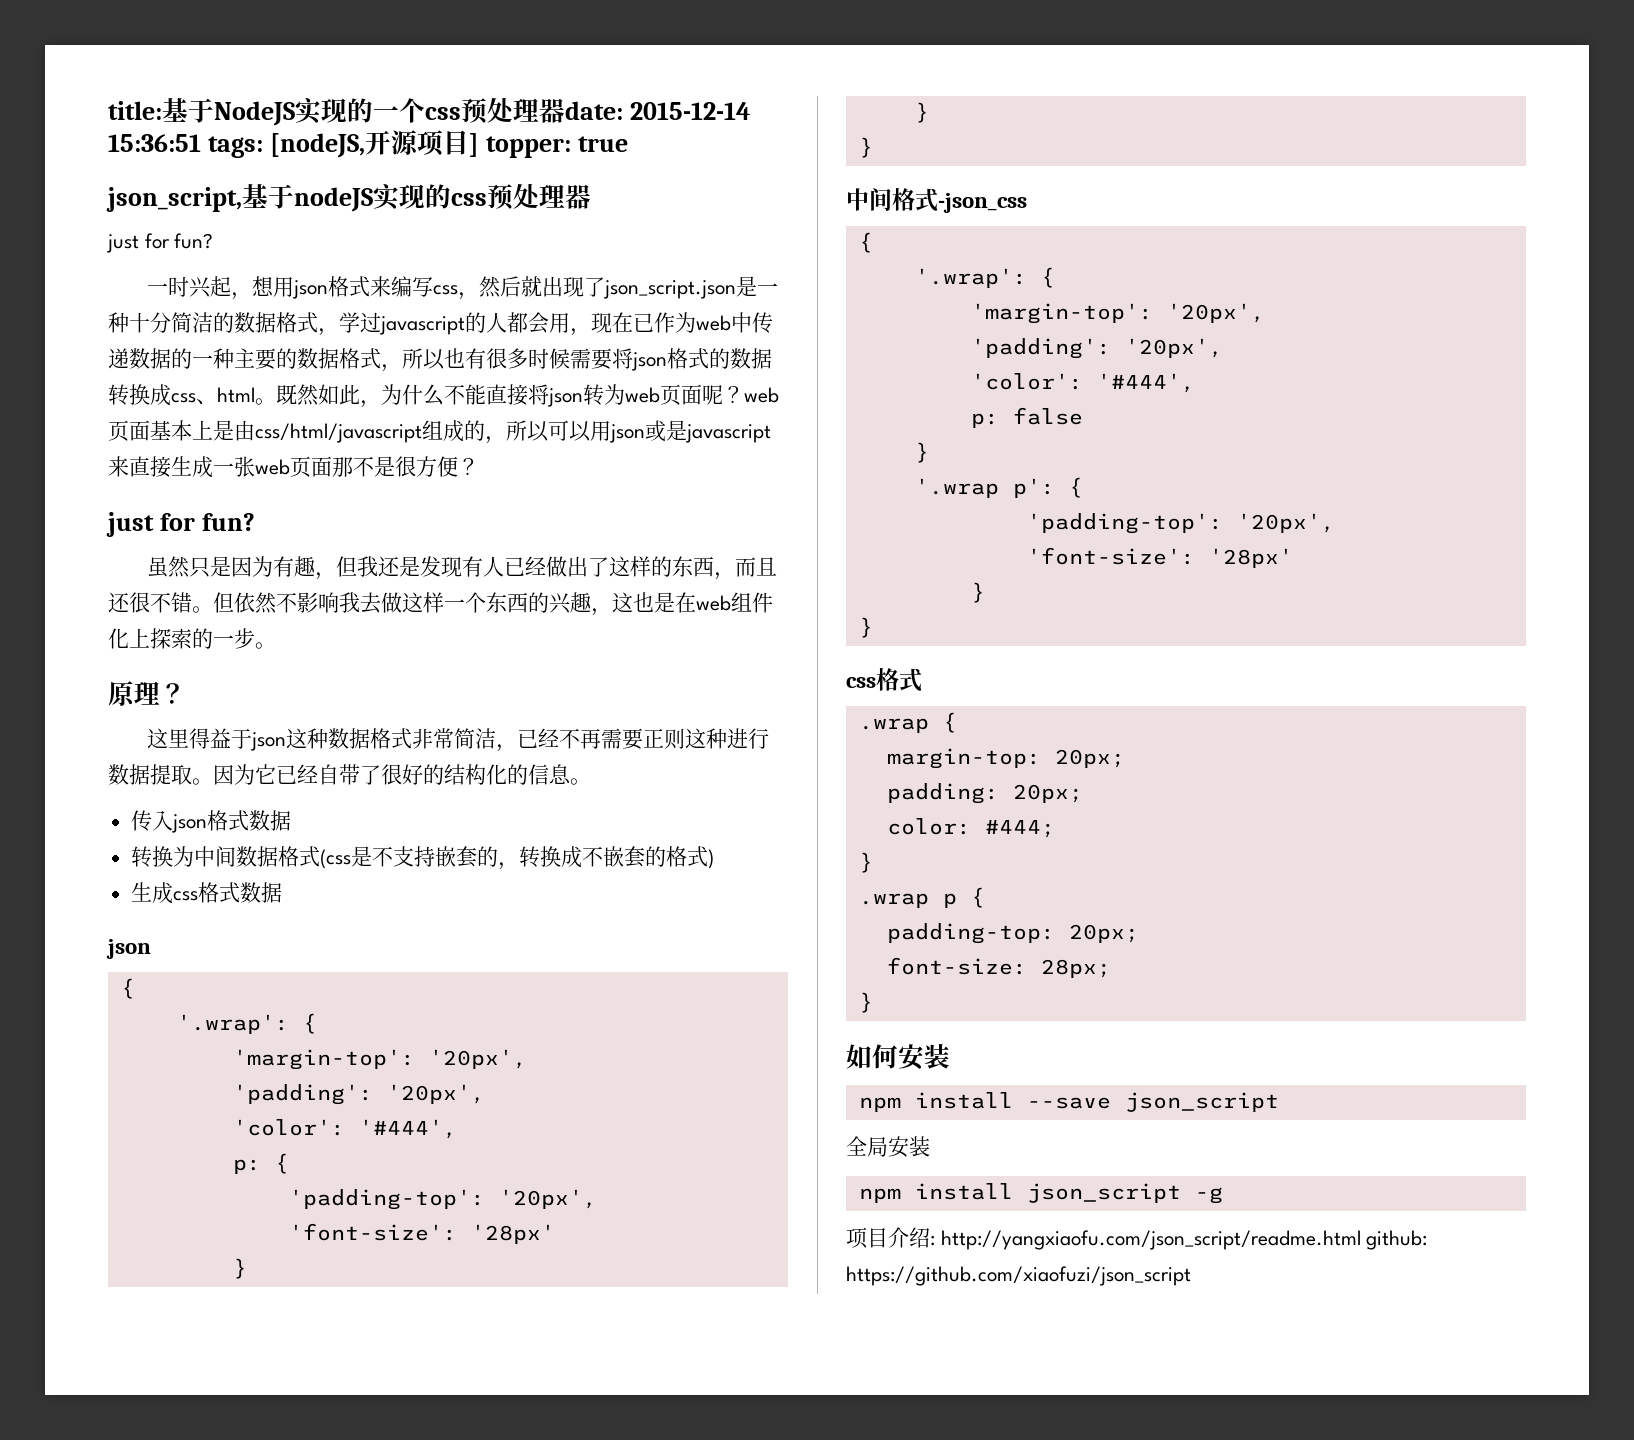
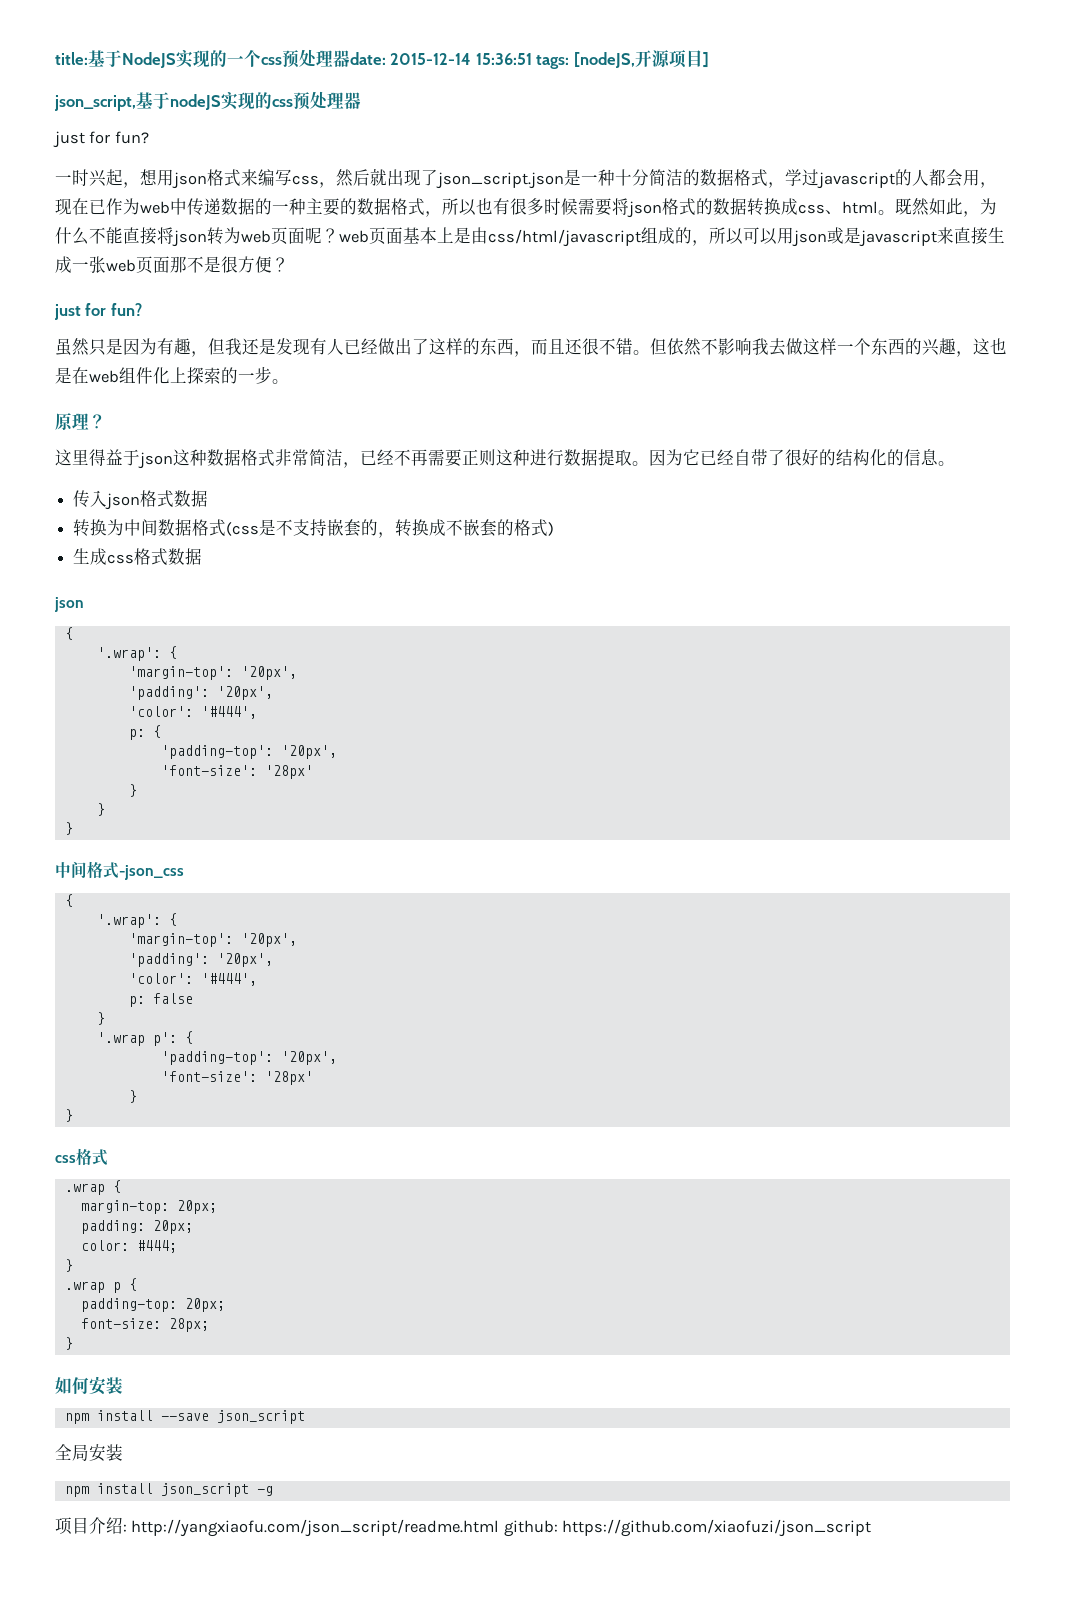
[485,136,628,158] topper: true -> (709, 60) none

